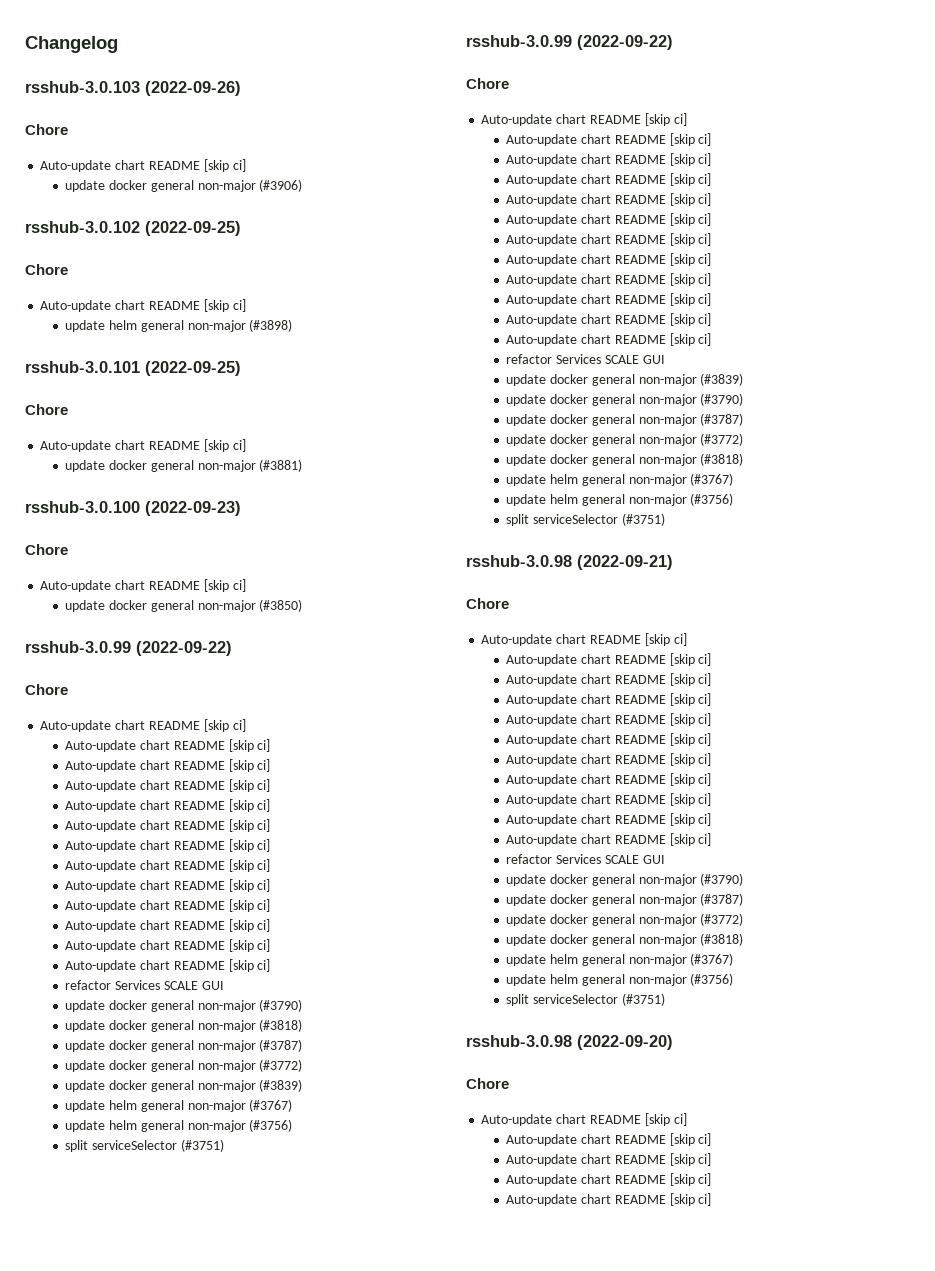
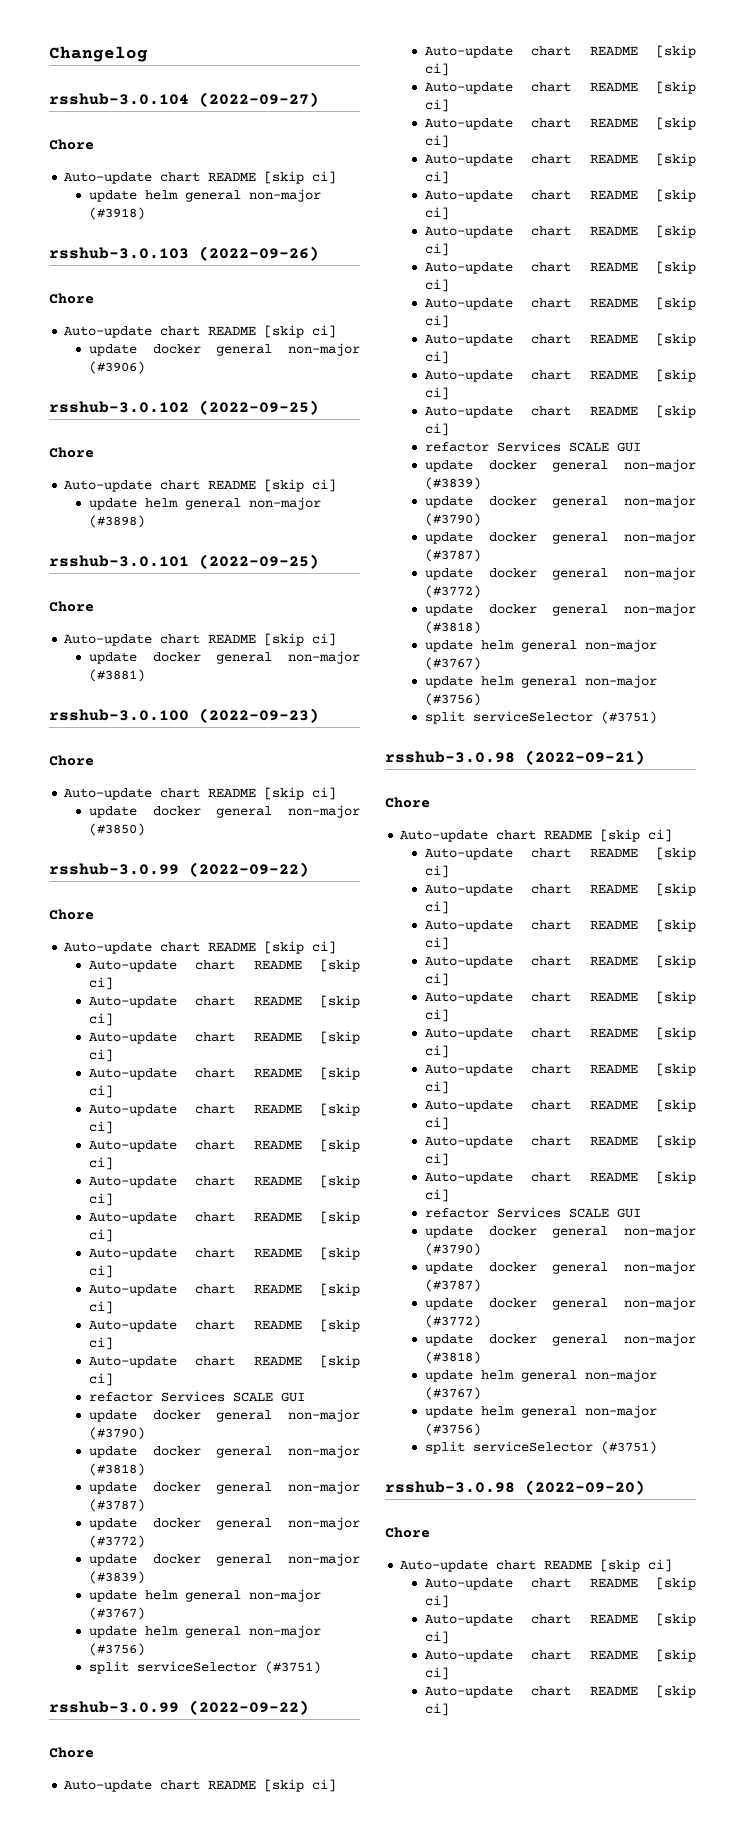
(118, 44) none -> [49,92,319,107] [49,139,94,150] [64,171,337,184] [88,189,321,202] [88,207,145,220] // rsshub-3.0.104 (2022-09-27) // Chore // Auto-update chart README [skip ci] // update helm general non-major (#3918)

